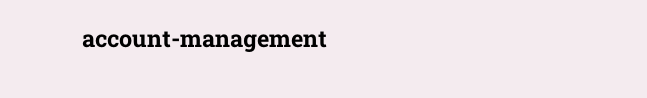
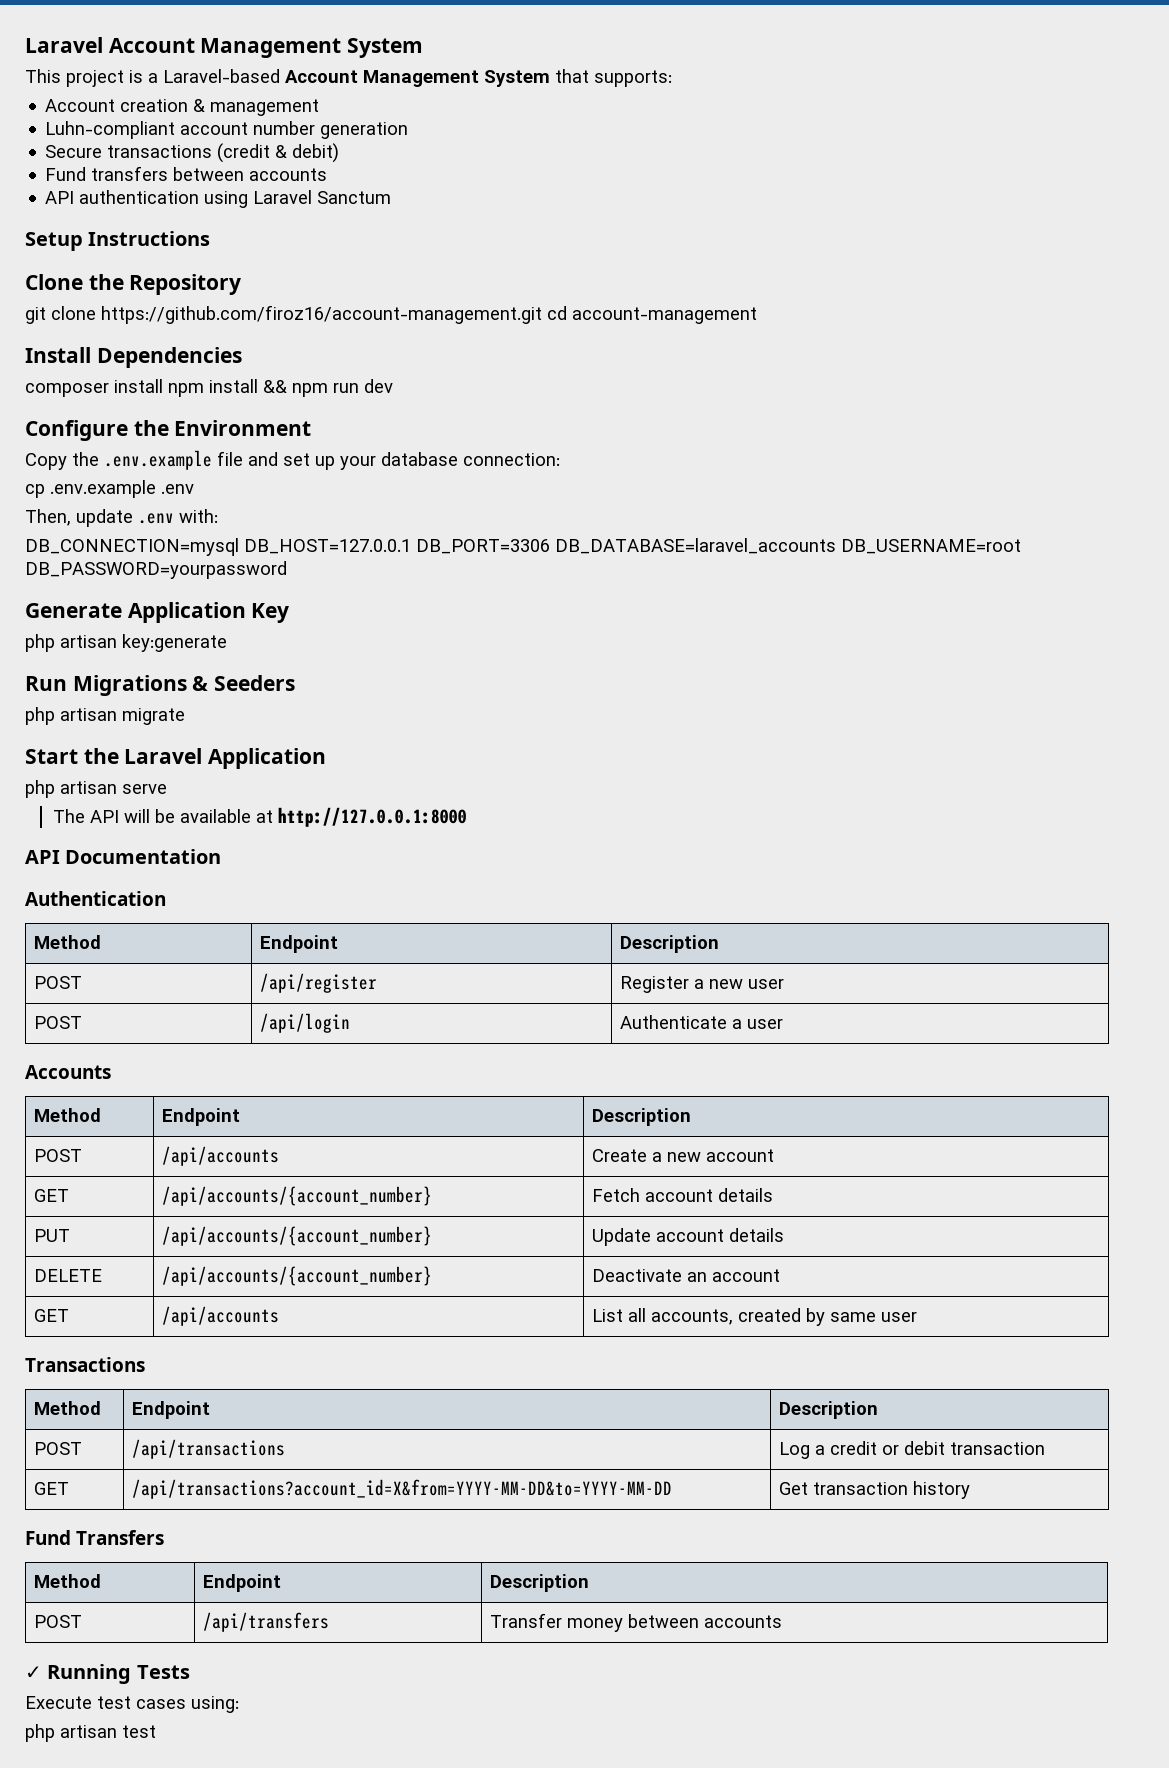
[82,31,327,53] account-management -> [25,37,424,58] [25,69,672,87] [45,99,320,116] [45,121,409,139] [45,143,340,163] [45,166,328,181] [45,190,392,208] [25,231,211,251] [25,274,242,295] [25,305,757,324] [25,347,242,368] [25,379,393,397] [25,420,312,441] [25,450,560,470] [25,480,194,498] [25,509,218,527] [25,538,1021,556] [25,561,287,579] [25,602,290,623] [25,634,227,652] [25,675,296,696] [25,707,185,725] [25,748,327,769] [25,780,167,798] [52,807,467,827] [25,849,222,864] [25,891,166,906] [33,935,101,949] [259,935,338,953] [619,935,719,953] [33,976,82,989] [259,973,377,993] [619,976,784,993] [33,1016,82,1029] [259,1013,350,1033] [619,1015,783,1029] [25,1065,111,1079] [33,1108,101,1122] [161,1108,240,1126] [591,1108,691,1126] [33,1149,82,1162] [161,1146,279,1166] [591,1149,774,1162] [33,1189,69,1202] [161,1186,432,1206] [591,1188,773,1202] [33,1229,70,1242] [161,1226,432,1246] [591,1228,784,1246] [33,1269,102,1282] [161,1266,432,1286] [591,1269,780,1282] [33,1309,69,1322] [161,1306,279,1326] [591,1308,917,1326] [25,1357,145,1372] [33,1401,101,1415] [131,1401,210,1419] [778,1401,878,1419] [33,1442,82,1455] [131,1439,285,1459] [778,1441,1045,1459] [33,1482,69,1495] [131,1479,672,1499] [778,1481,970,1499] [25,1530,165,1545] [33,1574,101,1588] [202,1574,281,1592] [489,1574,589,1592] [33,1615,82,1628] [202,1612,329,1632] [489,1613,782,1632] [25,1664,190,1684] [25,1696,239,1713] [25,1724,156,1742] Laravel Account Management System // This project is a Laravel-based Account Management System that supports: // Account creation & management // Luhn-compliant account number generation // Secure transactions (credit & debit) // Fund transfers between accounts // API authentication using Laravel Sanctum // Setup Instructions // Clone the Repository // git clone https://github.com/firoz16/account-management.git cd account-management // Install Dependencies // composer install npm install && npm run dev // Configure the Environment // Copy the .env.example file and set up your database connection: // cp .env.example .env // Then, update .env with: // DB_CONNECTION=mysql DB_HOST=127.0.0.1 DB_PORT=3306 DB_DATABASE=laravel_accounts DB_USERNAME=root DB_PASSWORD=yourpassword // Generate Application Key // php artisan key:generate // Run Migrations & Seeders // php artisan migrate // Start the Laravel Application // php artisan serve // The API will be available at http://127.0.0.1:8000 // API Documentation // Authentication // Method | Endpoint | Description // POST | /api/register | Register a new user // POST | /api/login | Authenticate a user // Accounts // Method | Endpoint | Description // POST | /api/accounts | Create a new account // GET | /api/accounts/{account_number} | Fetch account details // PUT | /api/accounts/{account_number} | Update account details // DELETE | /api/accounts/{account_number} | Deactivate an account // GET | /api/accounts | List all accounts, created by same user // Transactions // Method | Endpoint | Description // POST | /api/transactions | Log a credit or debit transaction // GET | /api/transactions?account_id=X&from=YYYY-MM-DD&to=YYYY-MM-DD | Get transaction history // Fund Transfers // Method | Endpoint | Description // POST | /api/transfers | Transfer money between accounts // ✓ Running Tests // Execute test cases using: // php artisan test

